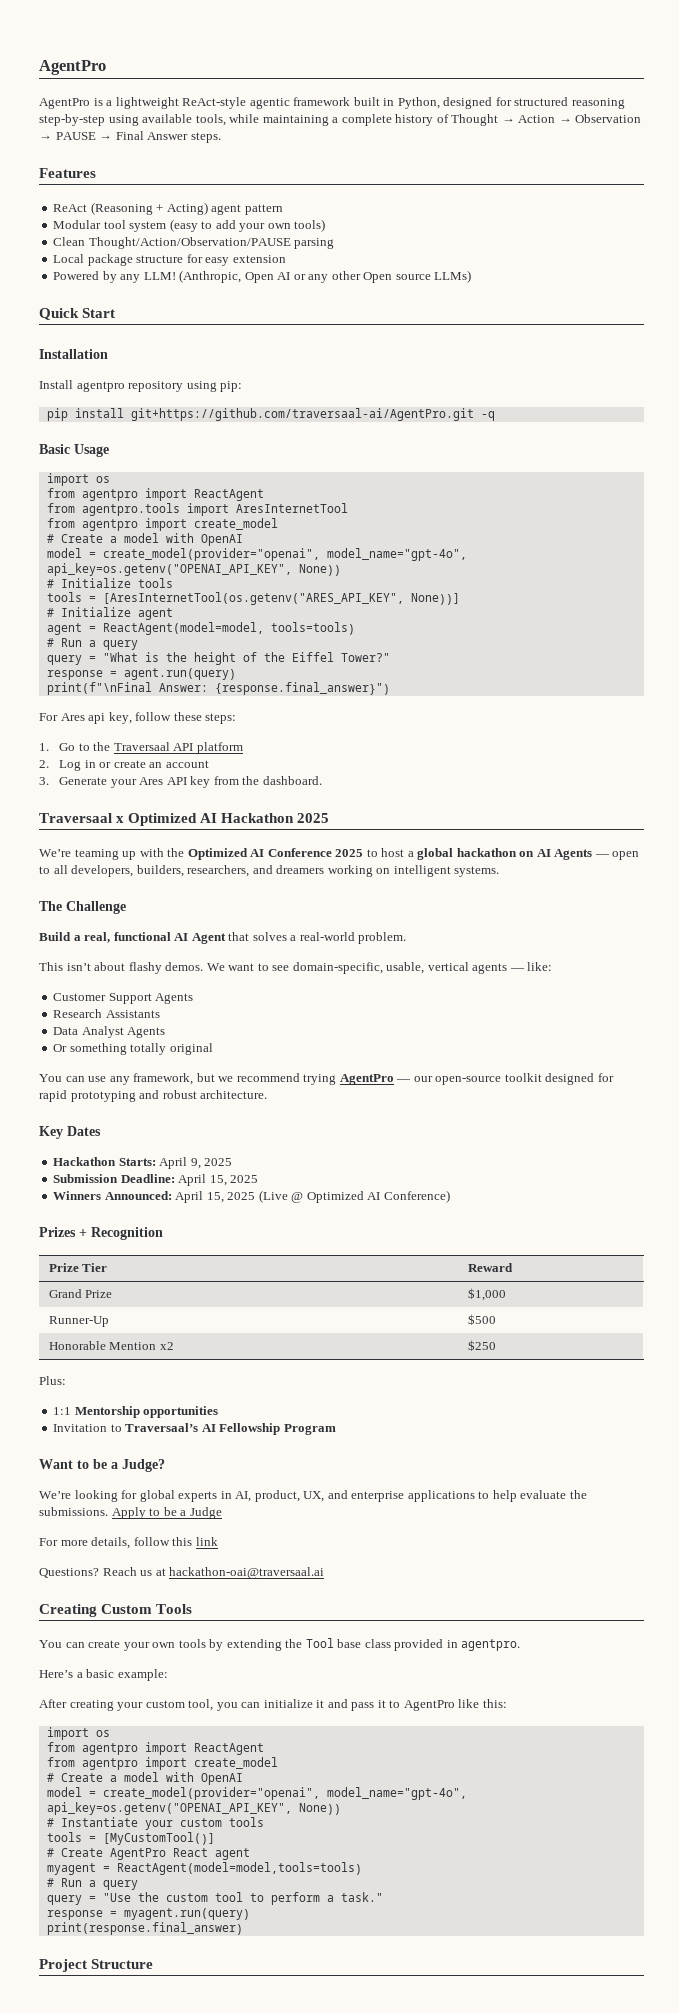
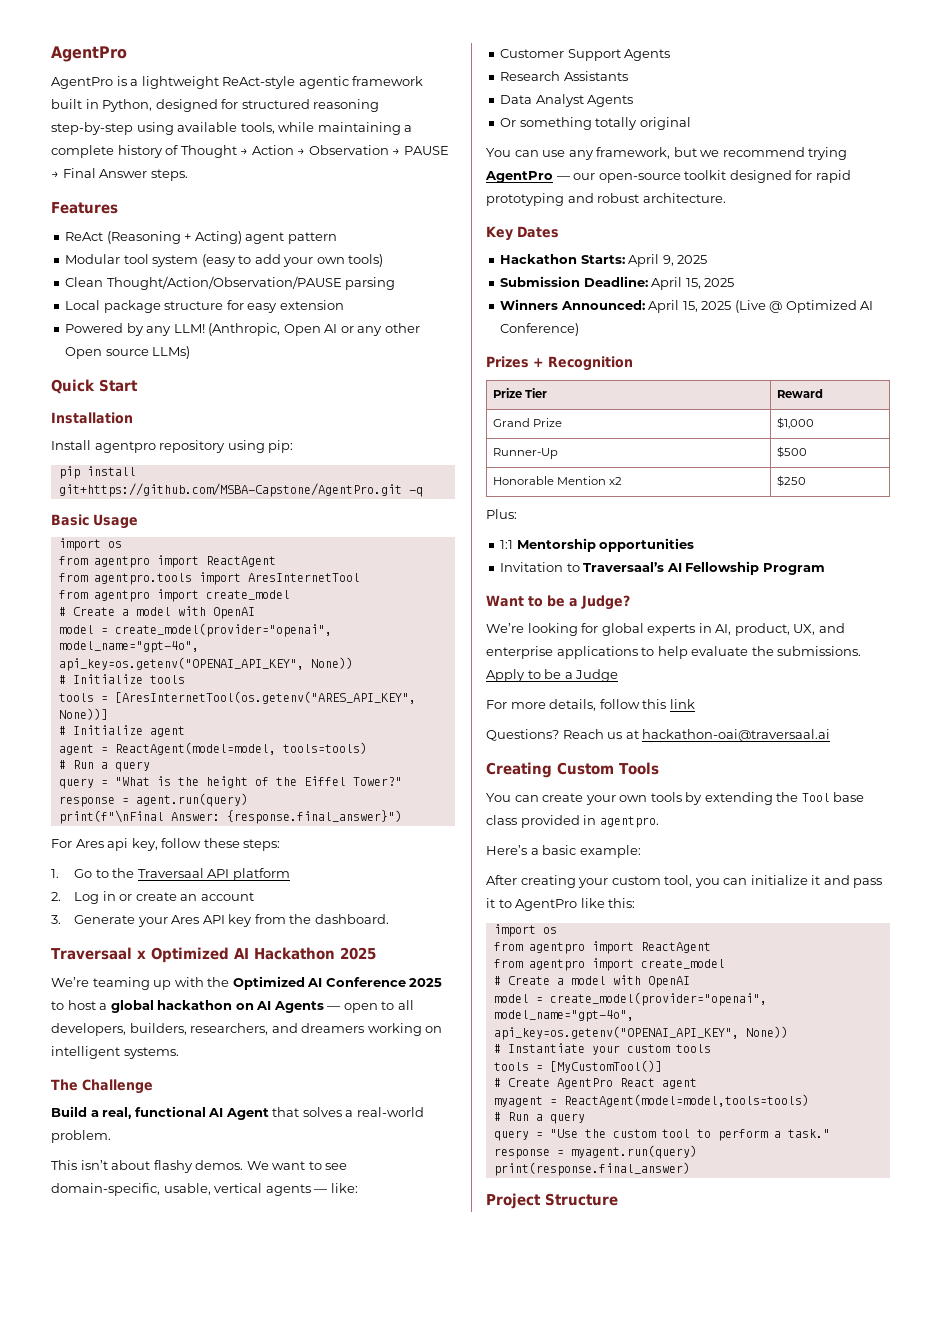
[130,408,474,421] git+https://github.com/traversaal-ai/AgentPro.git -> [58,483,402,497] git+https://github.com/MSBA-Capstone/AgentPro.git

